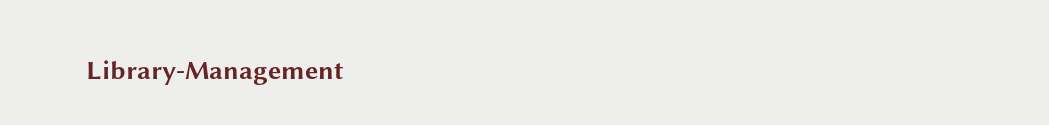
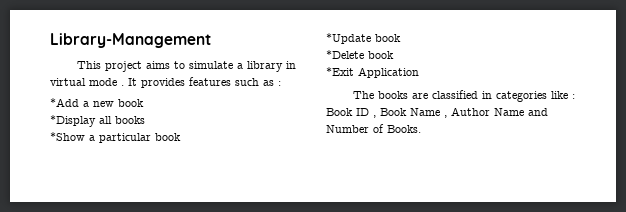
(344, 72) none -> [76,61,296,72] [50,77,281,88] [50,98,144,107] [50,115,145,127] [50,132,181,143] [326,33,401,44] [326,50,394,59] [326,67,419,78] [352,90,575,102] [326,107,548,118] [326,124,421,133] // This project aims to simulate a library in virtual mode . It provides features such as : // *Add a new book // *Display all books // *Show a particular book // *Update book // *Delete book // *Exit Application // The books are classified in categories like : Book ID , Book Name , Author Name and Number of Books.

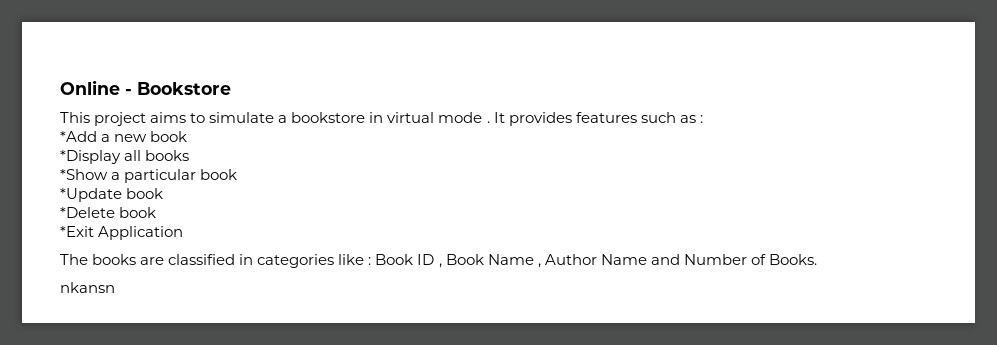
[50,33,211,48] Library-Management -> [60,80,231,95] Online - Bookstore
[246,61,283,72] library -> [291,112,366,123] bookstore
(421, 129) none -> [60,282,115,293] // nkansn

